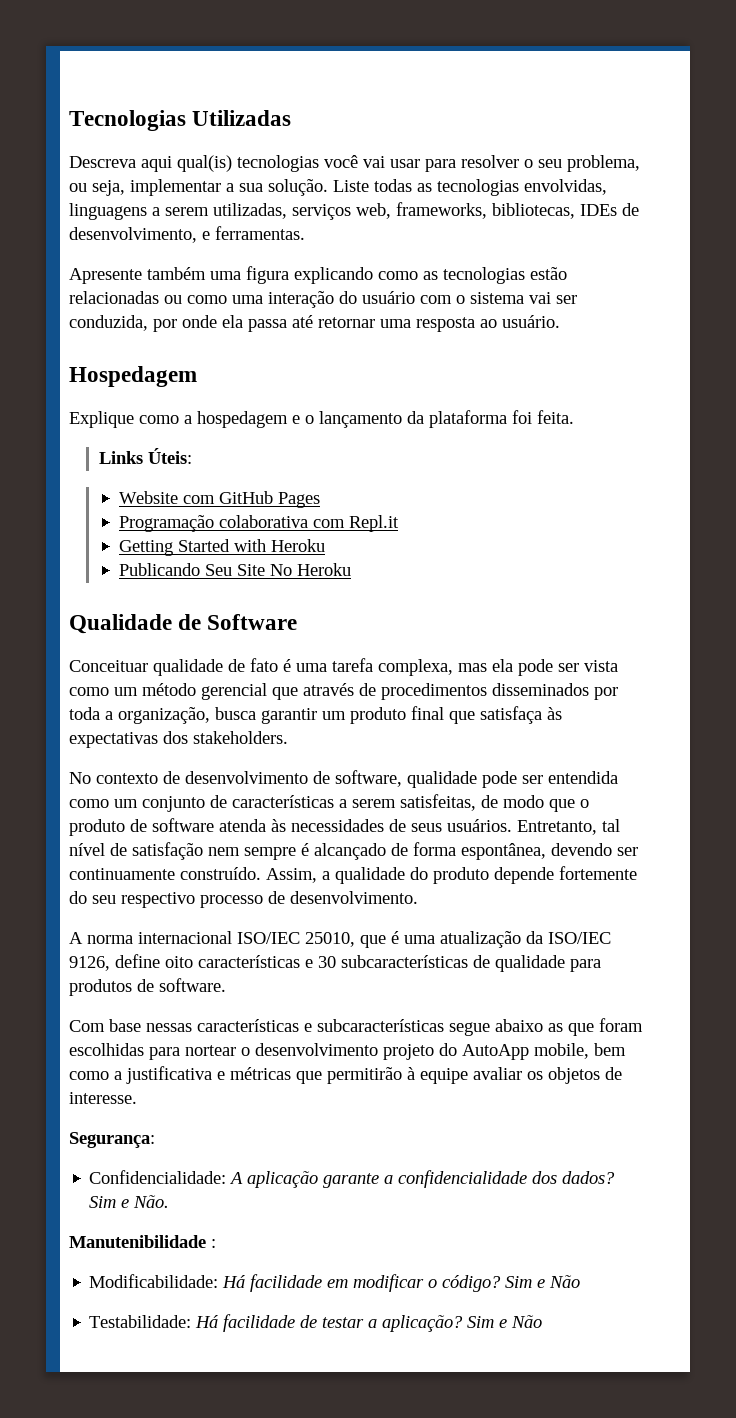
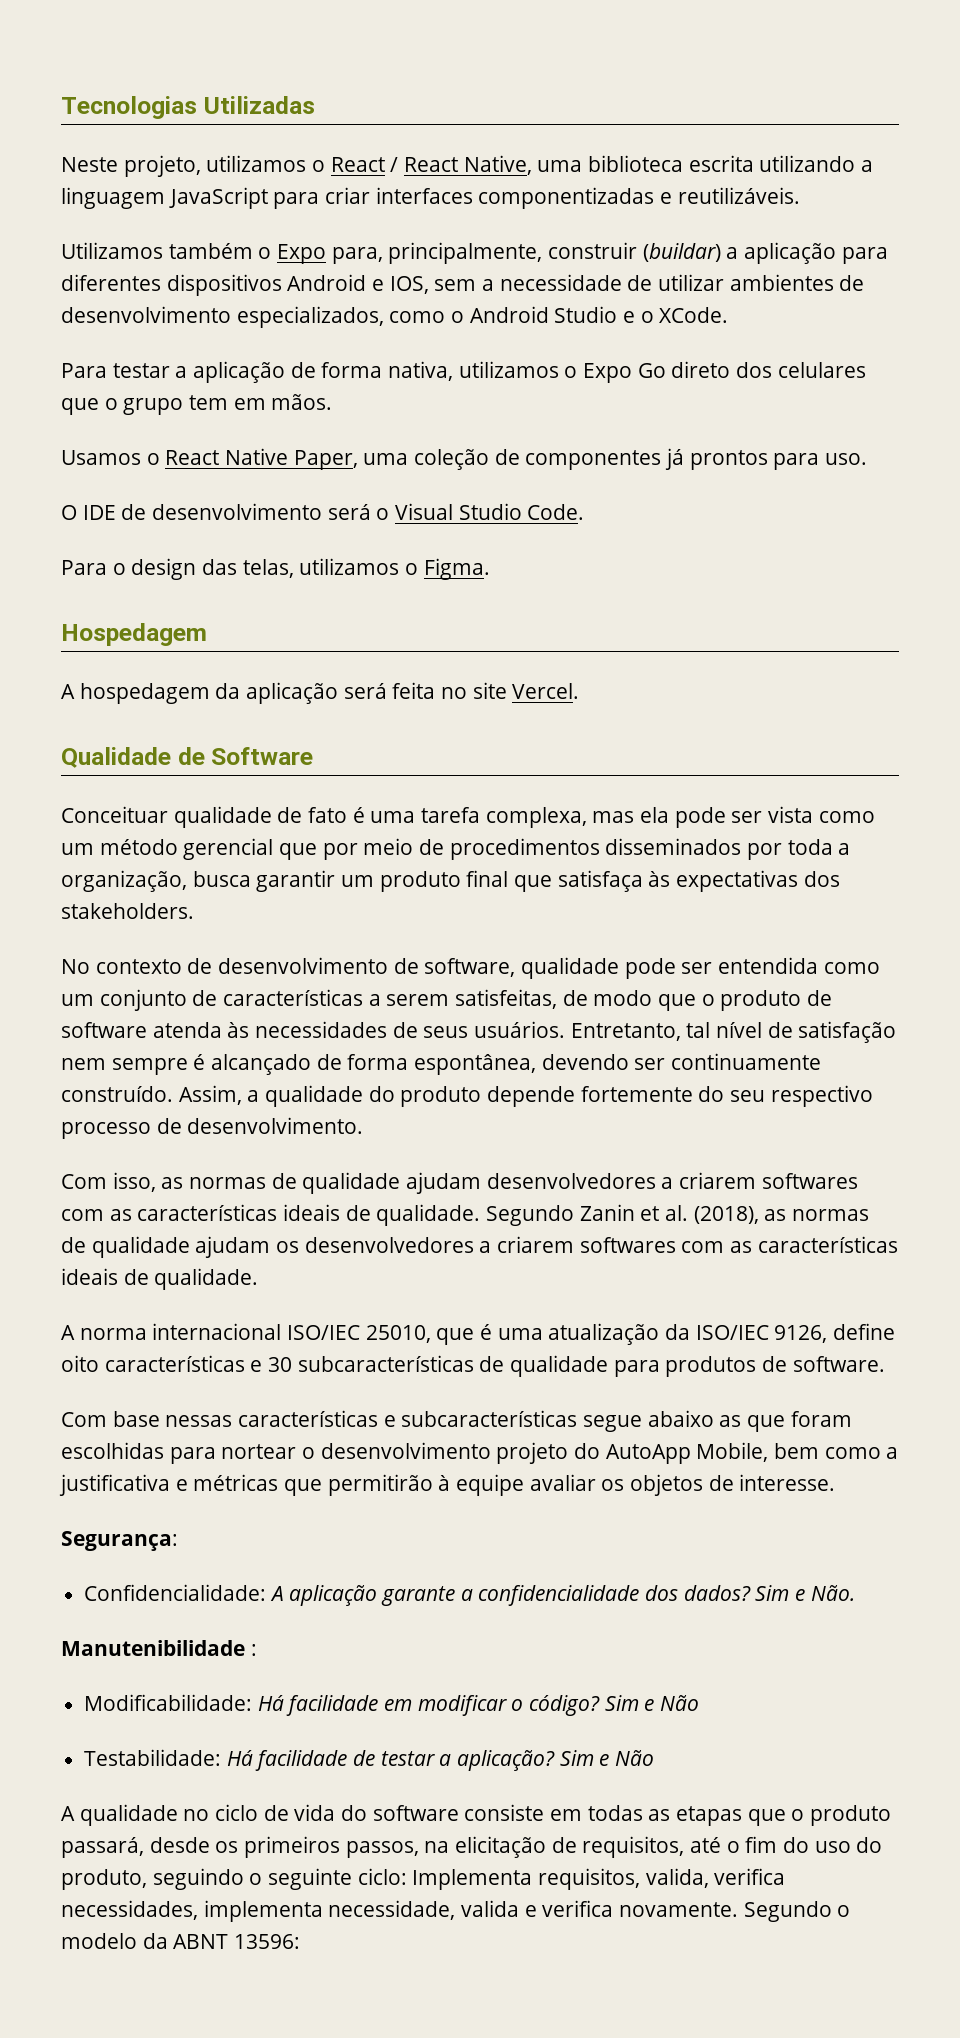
[69,155,640,172] [69,179,607,196] [69,202,639,220] [69,226,305,243] [69,266,567,284] [69,291,577,308] [69,315,560,332] [69,366,197,387] [69,410,574,428] [98,448,192,464] [119,491,321,508] [119,515,400,532] [119,539,326,556] [119,563,352,576] Descreva aqui qual(is) tecnologias você vai usar para resolver o seu problema, ou seja, implementar a sua solução. Liste todas as tecnologias envolvidas, linguagens a serem utilizadas, serviços web, frameworks, bibliotecas, IDEs de desenvolvimento, e ferramentas. // Apresente também uma figura explicando como as tecnologias estão relacionadas ou como uma interação do usuário com o sistema vai ser conduzida, por onde ela passa até retornar uma resposta ao usuário. // Hospedagem // Explique como a hospedagem e o lançamento da plataforma foi feita. // Links Úteis: // Website com GitHub Pages // Programação colaborativa com Repl.it // Getting Started with Heroku // Publicando Seu Site No Heroku -> [61,155,874,177] [61,187,800,209] [61,242,888,264] [61,274,865,296] [61,306,729,328] [61,361,866,383] [61,394,333,415] [61,448,868,470] [61,503,585,520] [61,558,490,580] [61,623,207,646] [61,682,580,704] Neste projeto, utilizamos o React / React Native, uma biblioteca escrita utilizando a linguagem JavaScript para criar interfaces componentizadas e reutilizáveis. // Utilizamos também o Expo para, principalmente, construir (buildar) a aplicação para diferentes dispositivos Android e IOS, sem a necessidade de utilizar ambientes de desenvolvimento especializados, como o Android Studio e o XCode. // Para testar a aplicação de forma nativa, utilizamos o Expo Go direto dos celulares que o grupo tem em mãos. // Usamos o React Native Paper, uma coleção de componentes já prontos para uso. // O IDE de desenvolvimento será o Visual Studio Code. // Para o design das telas, utilizamos o Figma. // Hospedagem // A hospedagem da aplicação será feita no site Vercel.
[303,683,354,696] através -> [322,838,414,860] por meio
(418, 897) none -> [61,1172,858,1194] [61,1204,870,1226] [61,1236,898,1258] [61,1268,259,1290] // Com isso, as normas de qualidade ajudam desenvolvedores a criarem softwares com as características ideais de qualidade. Segundo Zanin et al. (2018), as normas de qualidade ajudam os desenvolvedores a criarem softwares com as características ideais de qualidade.
[534,1043,589,1059] mobile, -> [696,1442,769,1462] Mobile,
(543, 1321) none -> [61,1804,892,1826] [61,1836,883,1858] [61,1868,786,1890] [61,1900,851,1922] [61,1933,301,1949] // A qualidade no ciclo de vida do software consiste em todas as etapas que o produto passará, desde os primeiros passos, na elicitação de requisitos, até o fim do uso do produto, seguindo o seguinte ciclo: Implementa requisitos, valida, verifica necessidades, implementa necessidade, valida e verifica novamente. Segundo o modelo da ABNT 13596:

